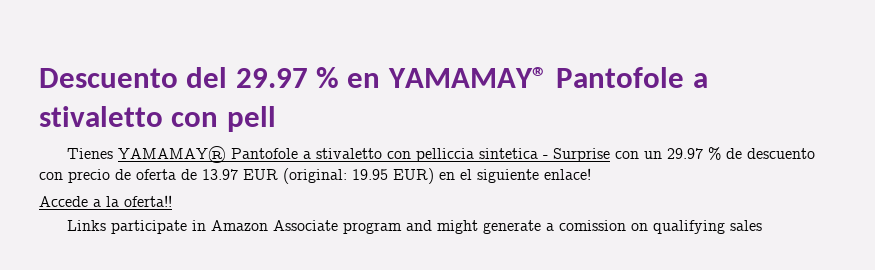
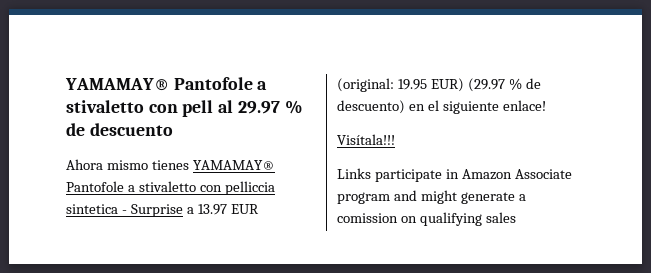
[39,67,381,88] Descuento del 29.97 % en -> (65, 84) none
[66,148,113,159] // Tienes -> [218,100,303,114] [66,123,173,136] [66,159,189,170] al 29.97 % de descuento // Ahora mismo tienes
[614,147,815,160] [39,169,197,183] con un 29.97 % de descuento con precio de oferta de -> [186,207,194,214] a
(434, 176) none -> [467,78,541,92] [337,100,405,114] (29.97 % de descuento)
[39,195,172,207] Accede a la oferta!! -> [337,134,395,145] Visítala!!!

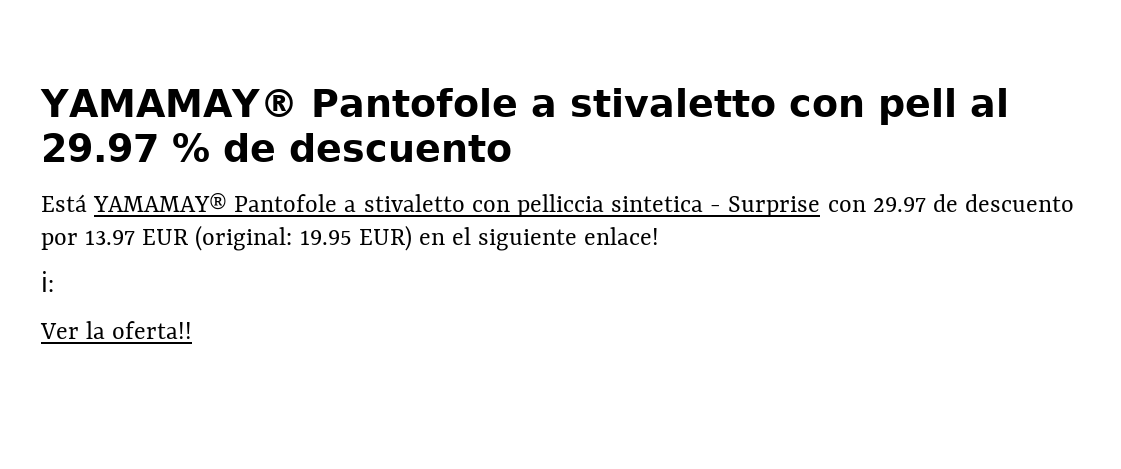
[66,159,189,170] Ahora mismo tienes -> [41,194,87,212] Está
[186,207,194,214] a -> [827,194,1075,212] [41,233,78,250] con 29.97 de descuento por
[467,78,541,92] [337,100,405,114] (29.97 % de descuento) -> (412, 238) none
[337,134,395,145] [337,168,572,182] [337,190,526,204] [337,212,516,226] Visítala!!! // Links participate in Amazon Associate program and might generate a comission on qualifying sales -> [41,271,54,292] [40,321,193,339] ℹ: // Ver la oferta!!

